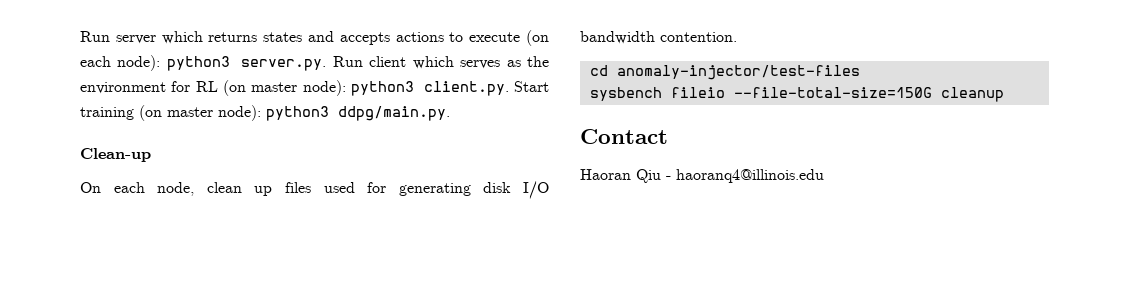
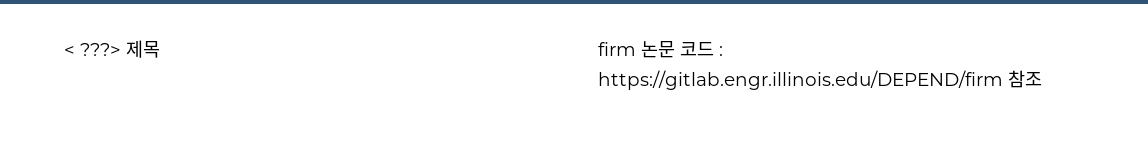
[80,30,549,46] [80,55,550,71] [80,80,549,96] [80,105,450,121] [80,148,151,162] [80,181,549,199] [580,31,737,44] [589,65,860,80] [589,87,1004,102] [580,129,668,144] [580,169,824,183] Run server which returns states and accepts actions to execute (on each node): python3 server.py. Run client which serves as the environment for RL (on master node): python3 client.py. Start training (on master node): python3 ddpg/main.py. // Clean-up // On each node, clean up files used for generating disk I/O bandwidth contention. // cd anomaly-injector/test-files // sysbench fileio --file-total-size=150G cleanup // Contact // Haoran Qiu - haoranq4@illinois.edu -> [64,40,160,58] [598,41,723,58] [598,70,1042,90] < ???> 제목 // firm 논문 코드 : https://gitlab.engr.illinois.edu/DEPEND/firm 참조

